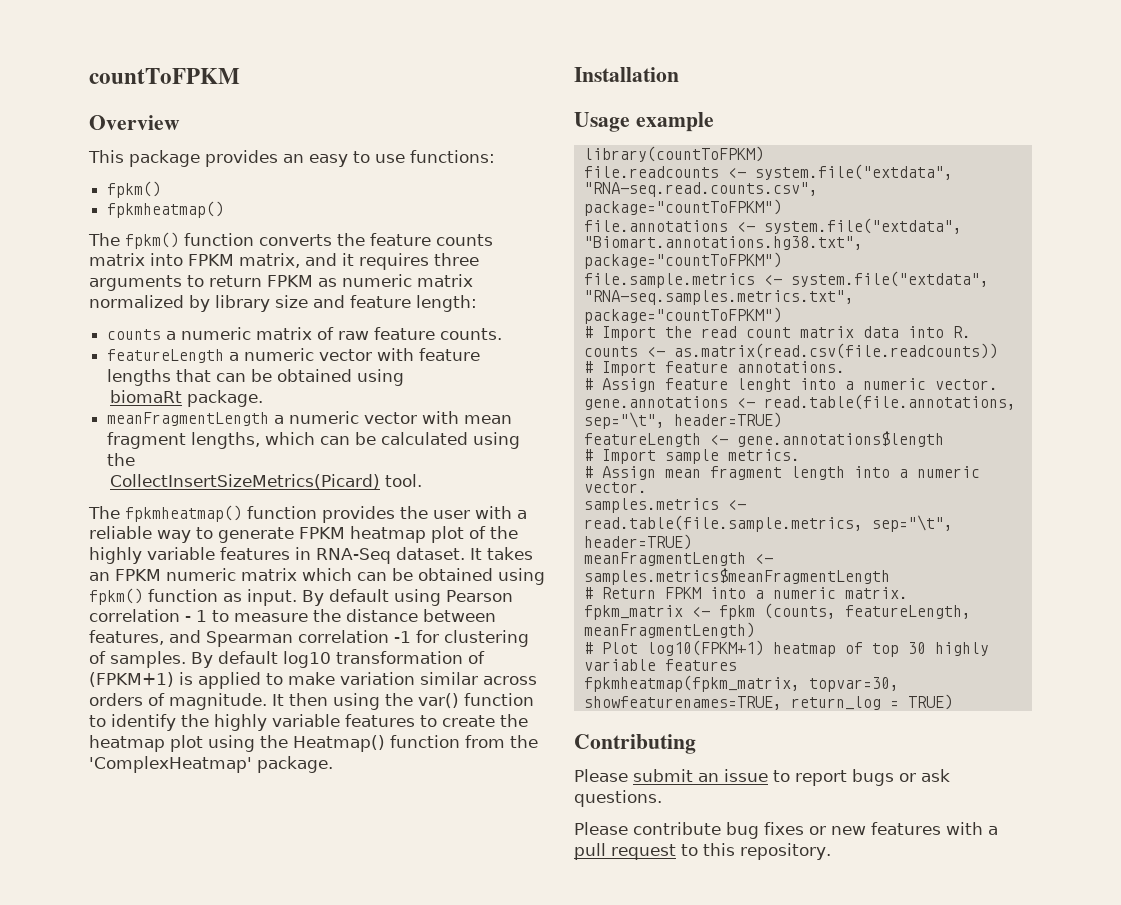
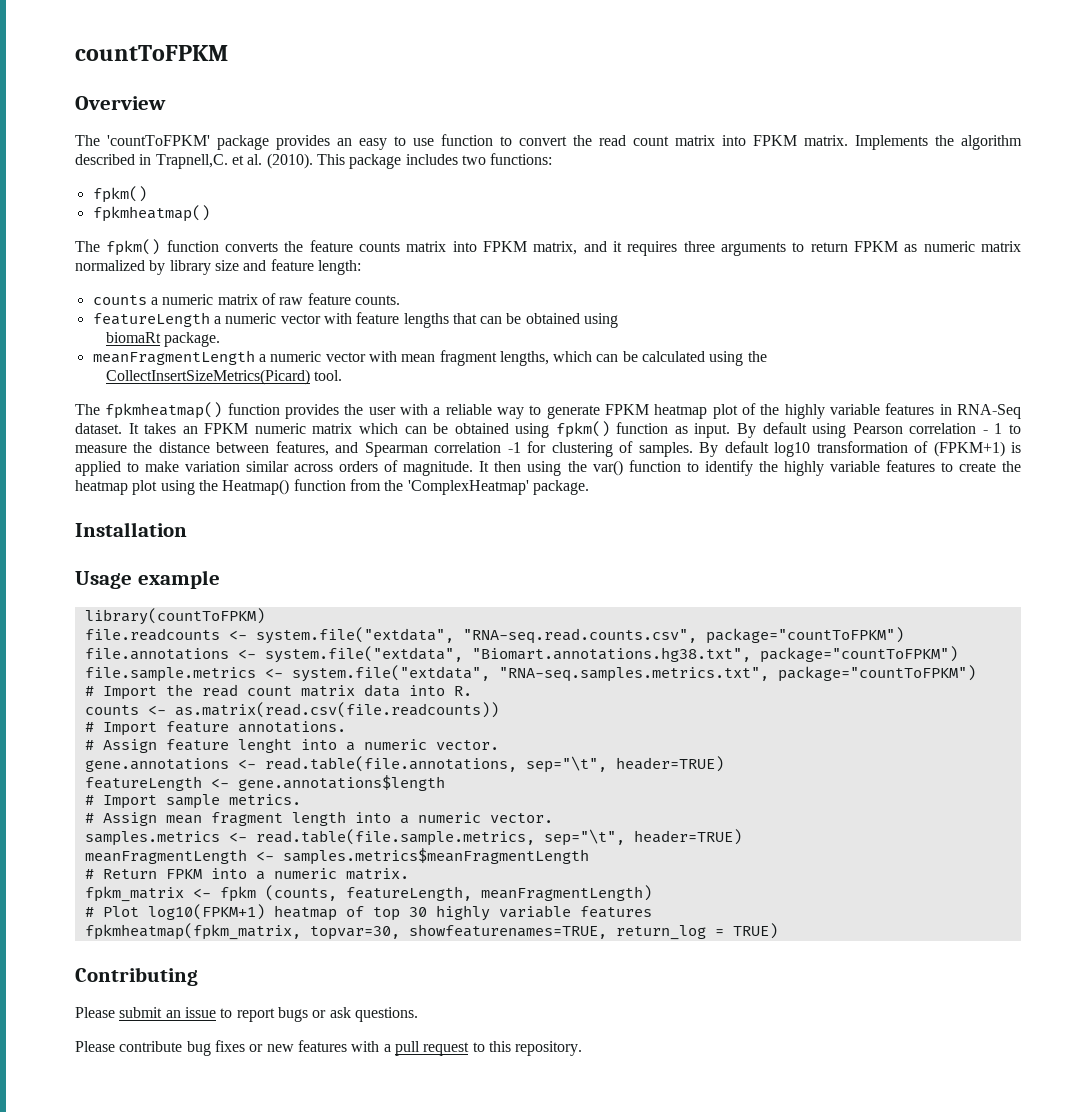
[88,150,124,163] This -> [75,135,210,146] The 'countToFPKM'
(405, 158) none -> [441,134,1022,150] [75,153,486,169] function to convert the read count matrix into FPKM matrix. Implements the algorithm described in Trapnell,C. et al. (2010). This package includes two

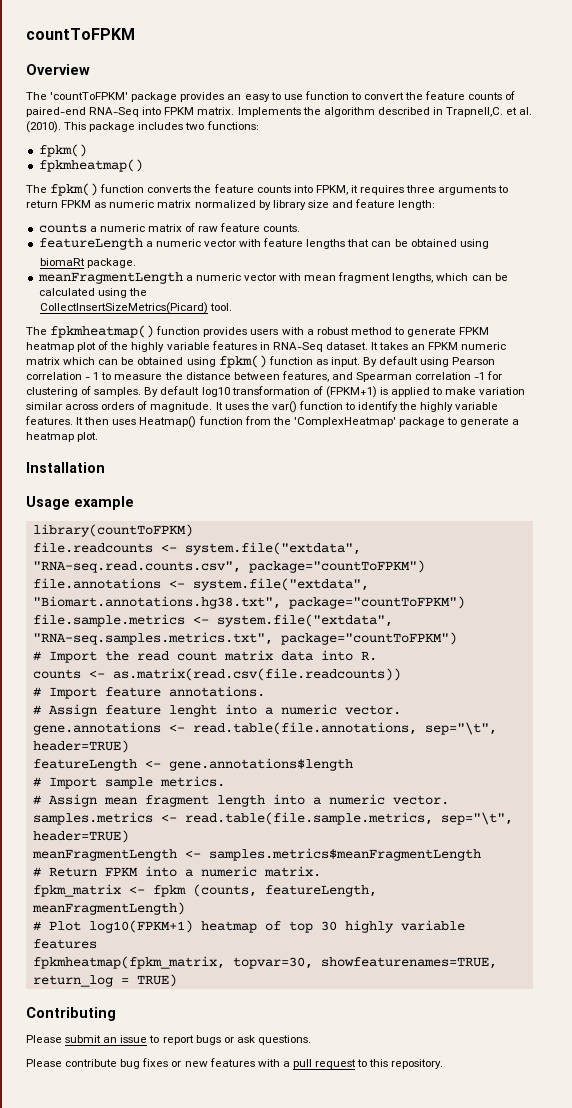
[599,135,715,146] read count matrix -> [425,91,516,100] [26,107,140,117] feature counts of paired-end RNA-Seq
[406,241,607,255] matrix into FPKM matrix, and -> [293,185,348,195] into FPKM,
[344,404,524,419] the user with a reliable way -> [250,327,392,335] users with a robust method
[494,461,562,476] then using -> [224,404,249,410] uses
[885,460,1022,472] [75,480,218,495] features to create the heatmap plot using the -> [25,416,137,425] features. It then uses
[532,480,589,495] package. -> [398,417,520,427] [26,432,99,442] package to generate a heatmap plot.

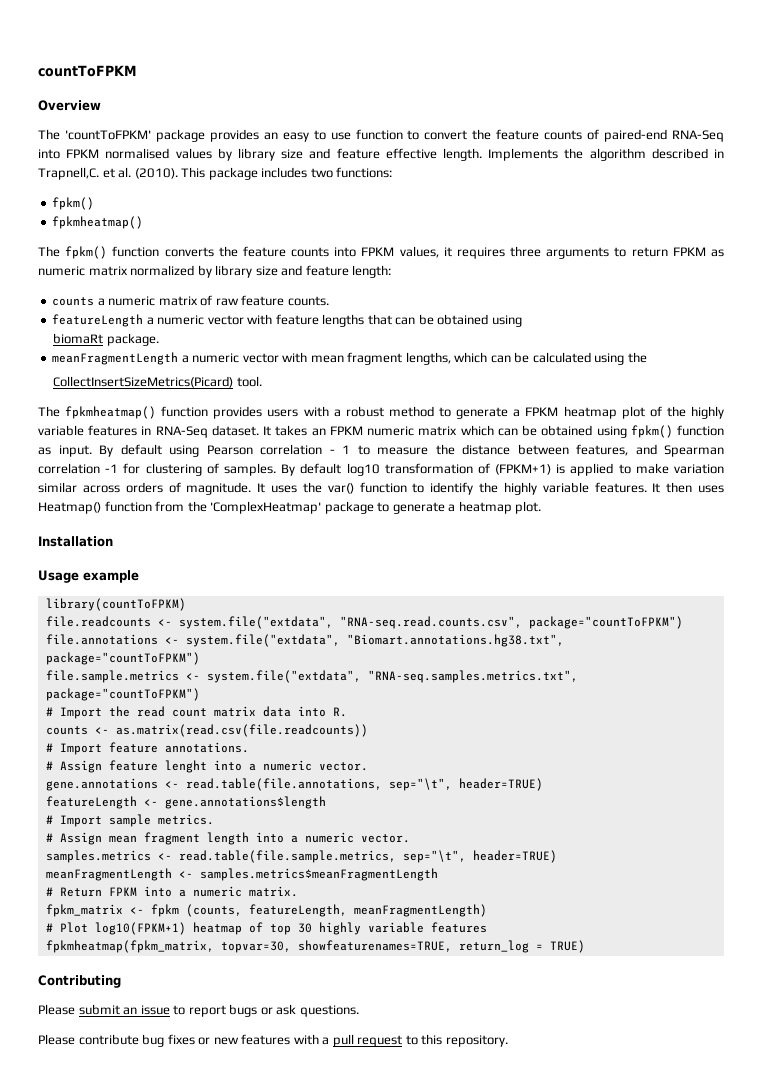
[197,107,235,115] matrix. -> [105,148,482,161] normalised values by library size and feature effective length.
[315,185,348,195] FPKM, -> [361,246,439,258] FPKM values,
(457, 332) none -> [513,409,521,417] a

